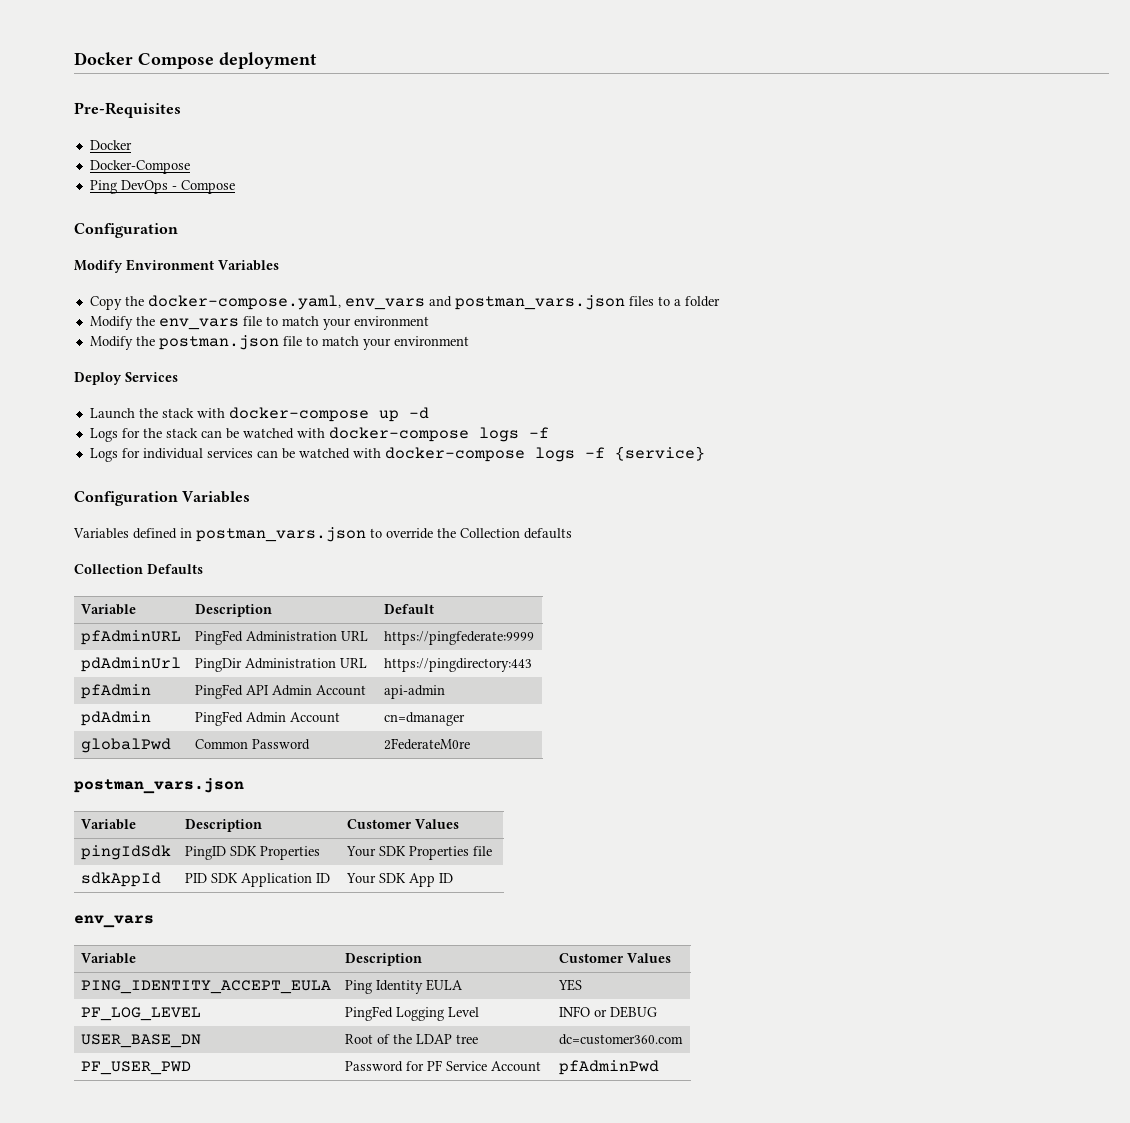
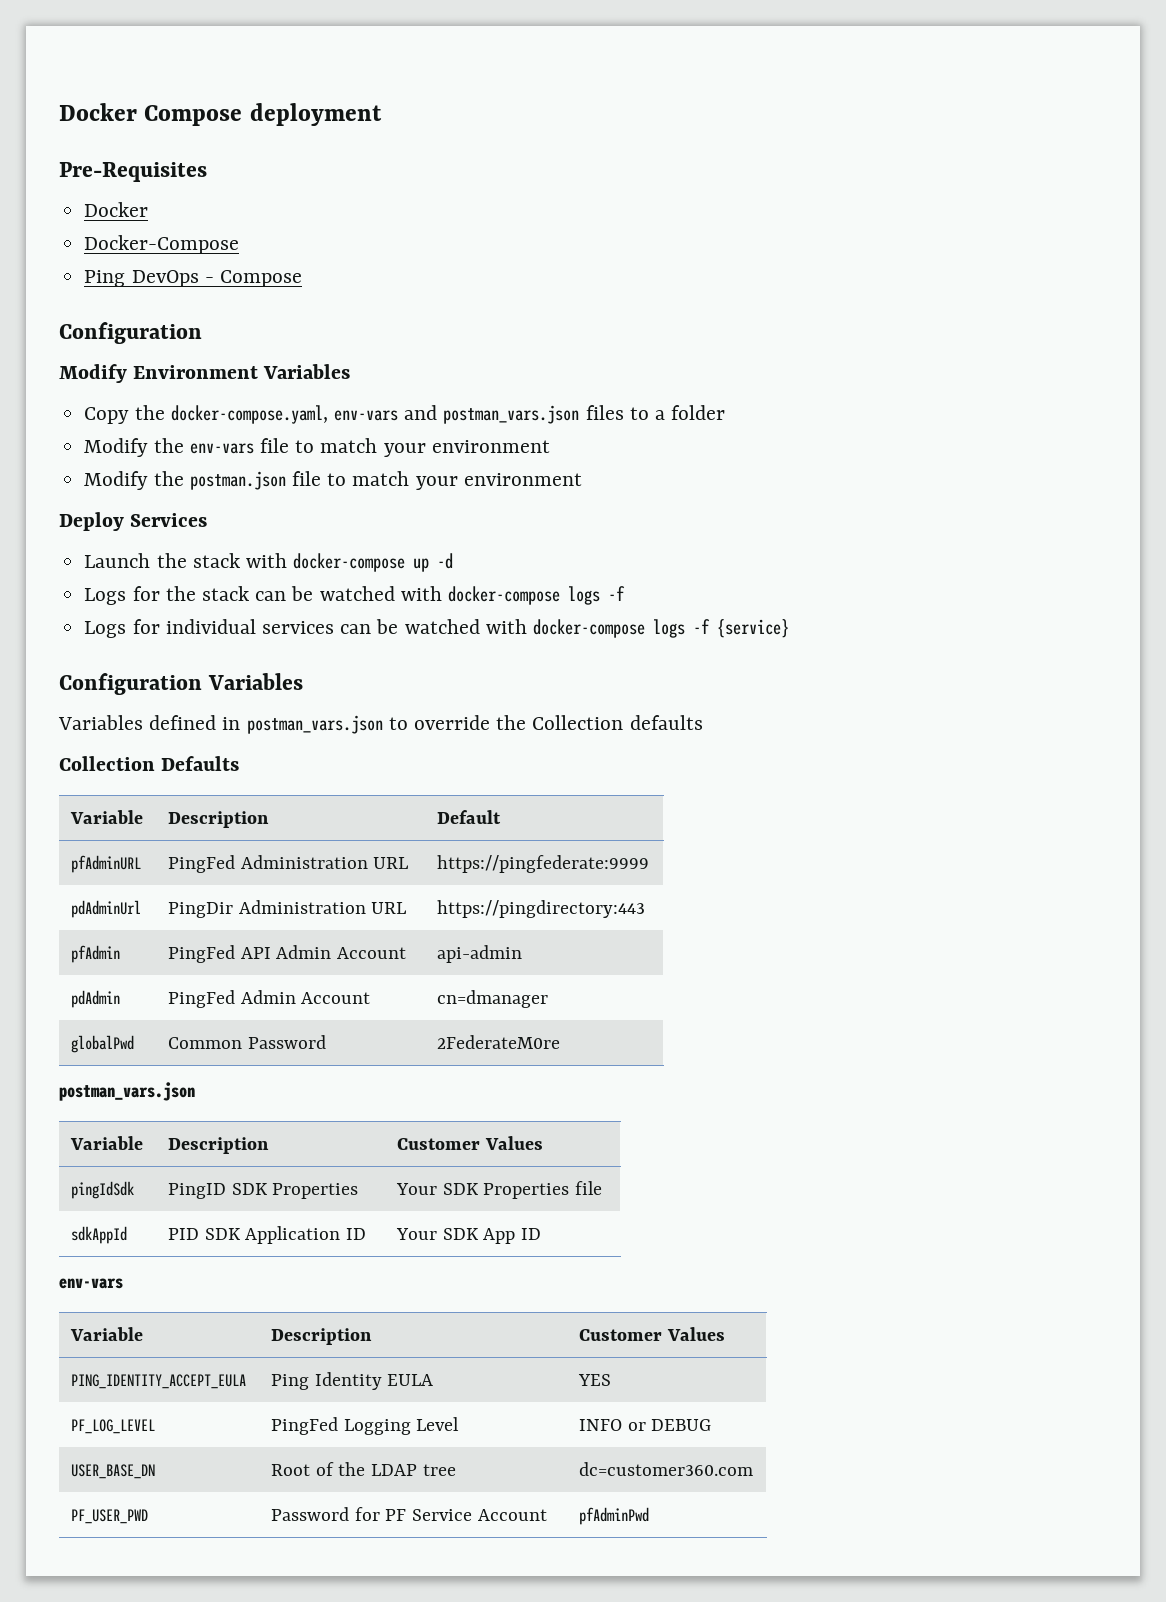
[344,298,425,310] env_vars -> [333,410,398,421] env-vars
[158,318,239,330] env_vars -> [189,443,254,454] env-vars
[74,915,154,928] env_vars -> [59,1278,123,1289] env-vars

